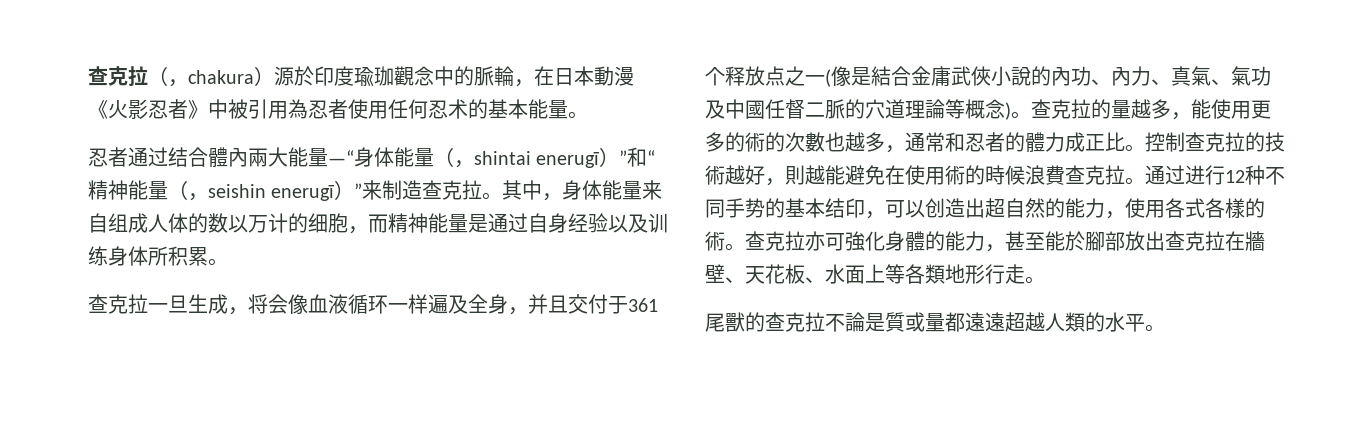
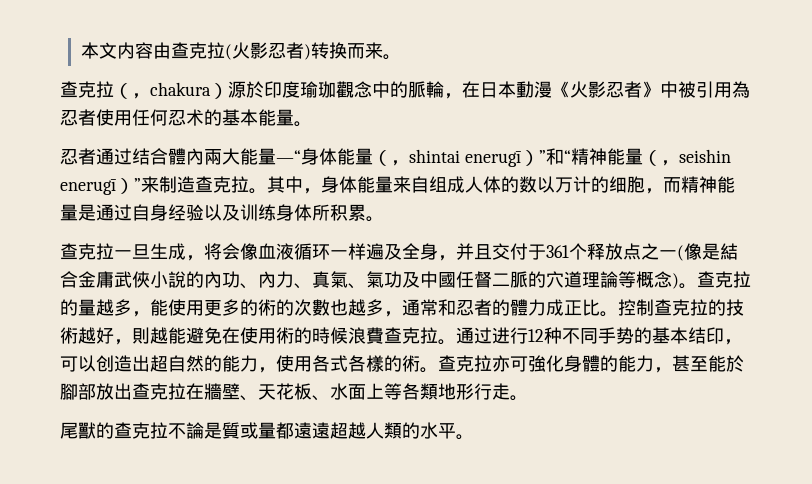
(88, 76) none -> [80,42,401,60] 本文内容由查克拉(火影忍者)转换而来。 //

